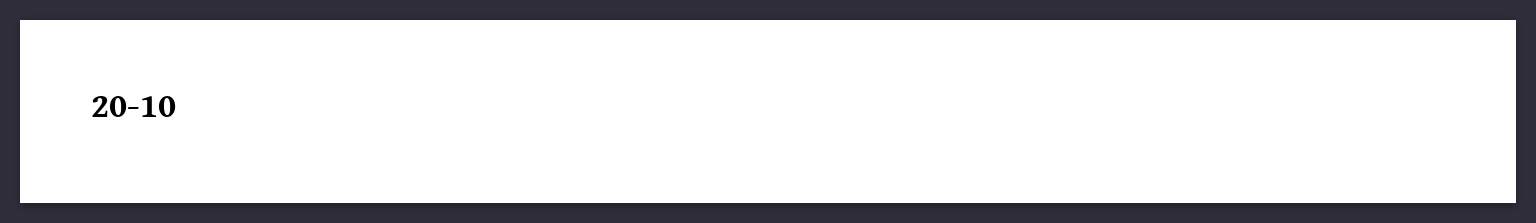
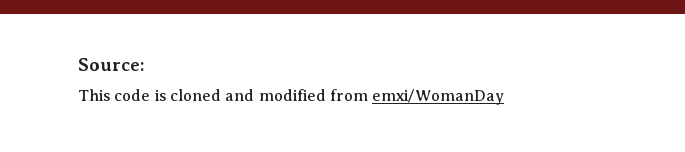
[91,96,176,117] 20-10 -> [78,58,145,71] [78,89,505,105] Source: // This code is cloned and modified from emxi/WomanDay

